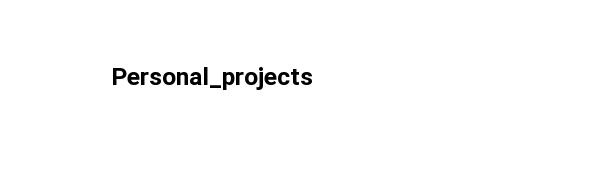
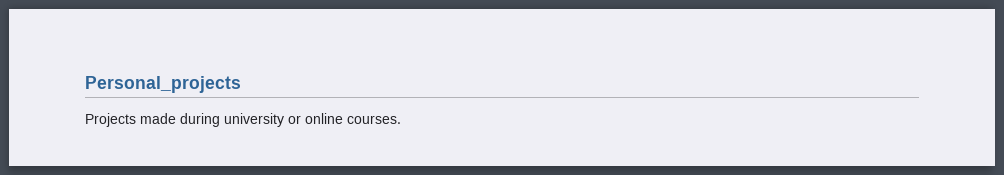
(313, 78) none -> [85,113,401,127] // Projects made during university or online courses.

